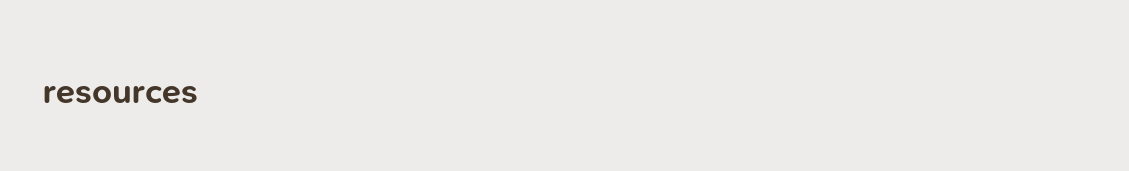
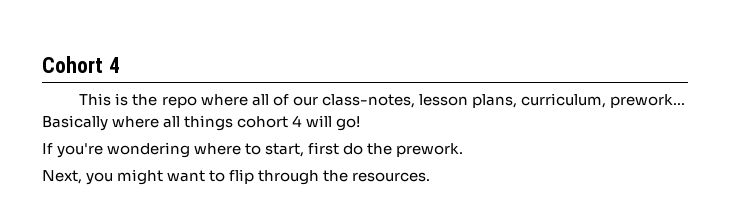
[43,85,198,104] resources -> [42,56,120,73] [79,93,685,108] [42,115,361,131] [42,142,464,158] [42,169,431,185] Cohort 4 // This is the repo where all of our class-notes, lesson plans, curriculum, prework... Basically where all things cohort 4 will go! // If you're wondering where to start, first do the prework. // Next, you might want to flip through the resources.

